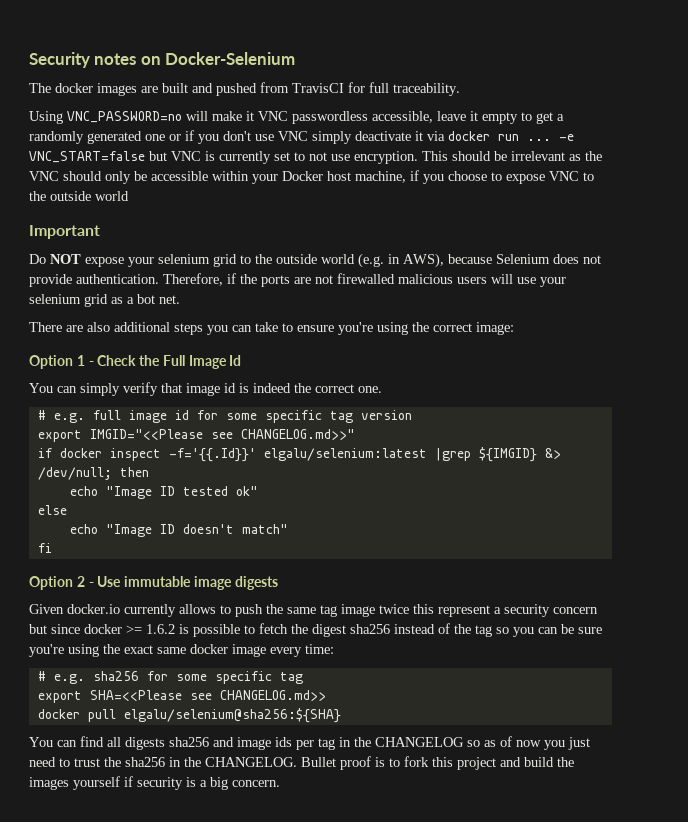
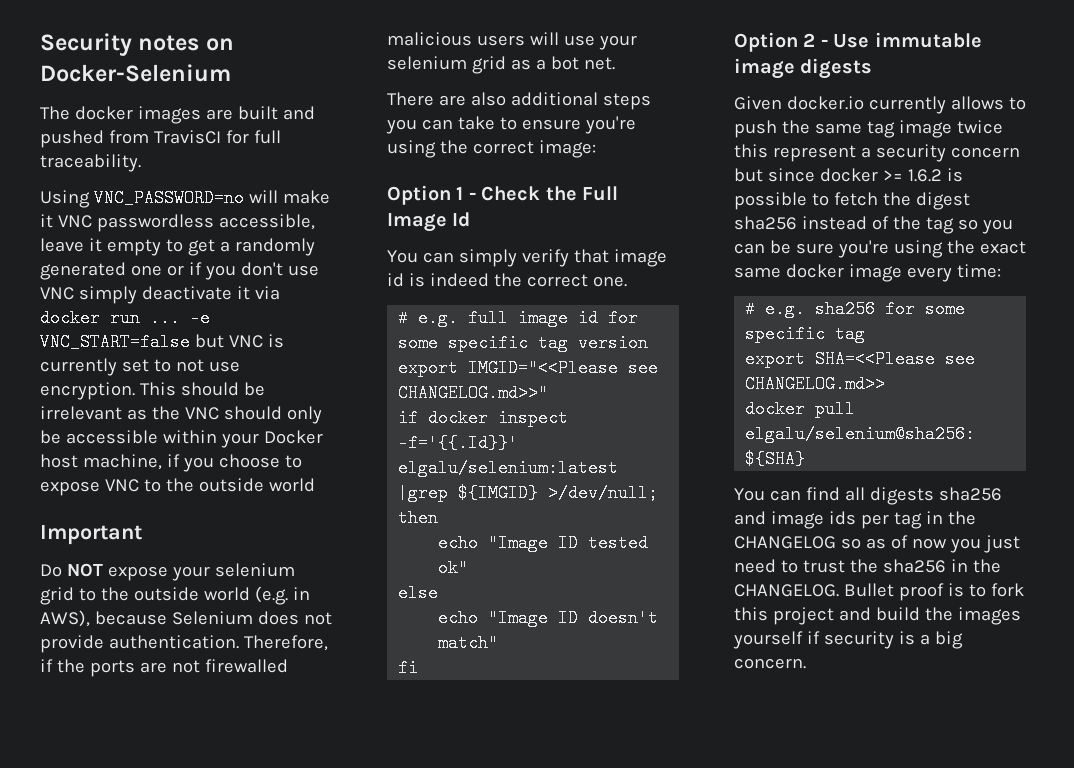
[544,448,561,459] [37,467,112,480] &> /dev/null; -> [548,484,659,502] >/dev/null;

